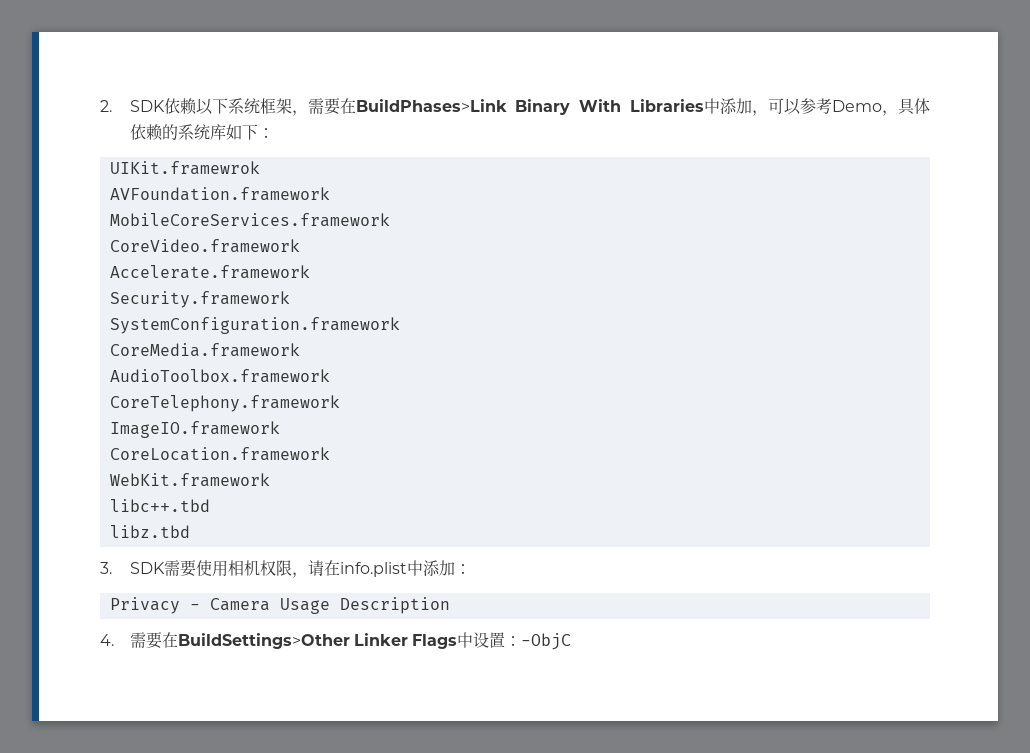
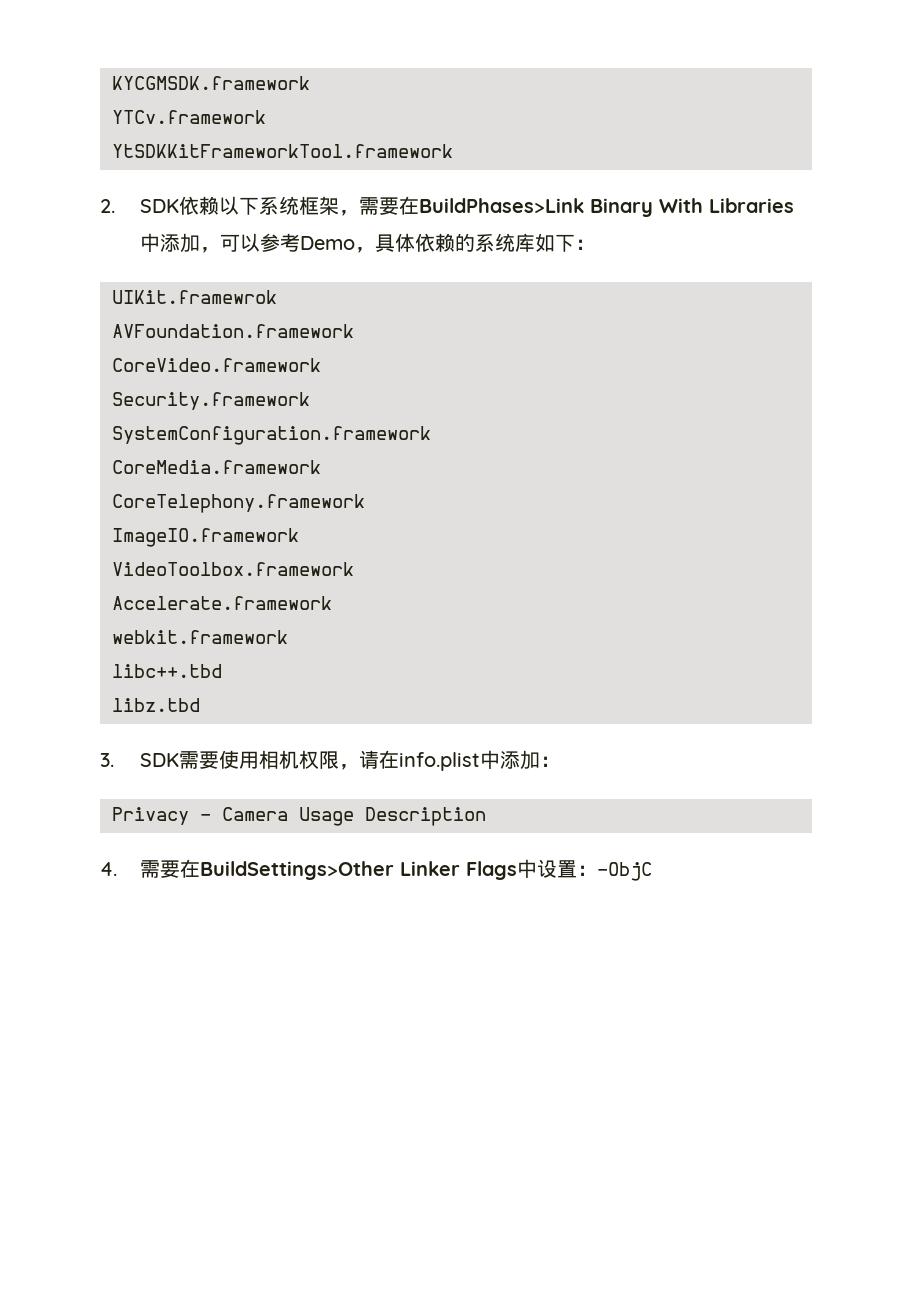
(100, 106) none -> [112,76,310,90] [112,110,266,124] [112,144,453,158] KYCGMSDK.framework // YTCv.framework // YtSDKKitFrameworkTool.framework //
[109,213,390,227] // MobileCoreServices.framework -> (354, 331) none
[109,265,310,279] // Accelerate.framework -> (321, 365) none
[109,369,330,383] // AudioToolbox.framework -> (321, 467) none
[109,447,330,461] [109,473,270,487] CoreLocation.framework // WebKit.framework -> [112,562,354,576] [112,596,332,610] [112,630,288,644] VideoToolbox.framework // Accelerate.framework // webkit.framework

